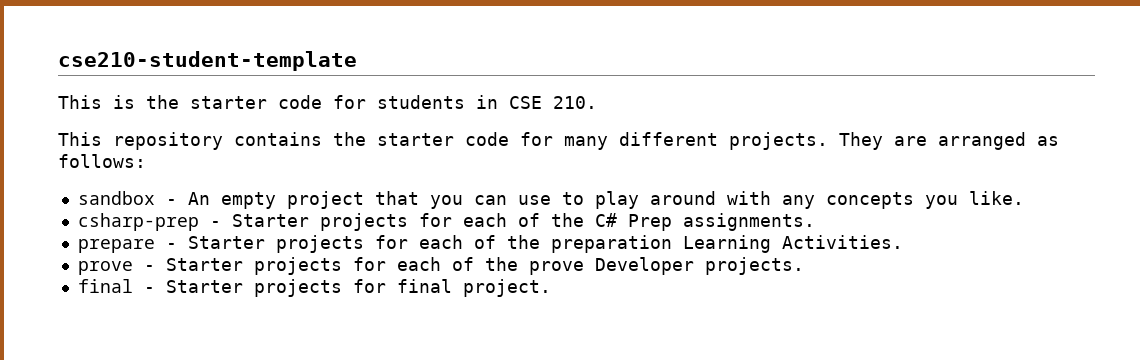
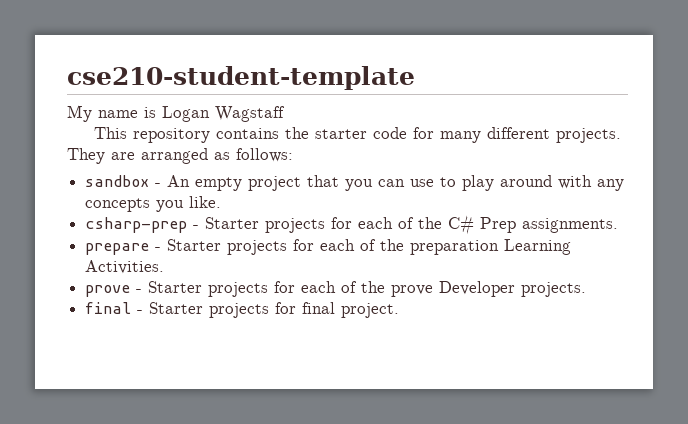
[58,95,597,109] This is the starter code for students in CSE 210. -> [67,105,285,122] My name is Logan Wagstaff

